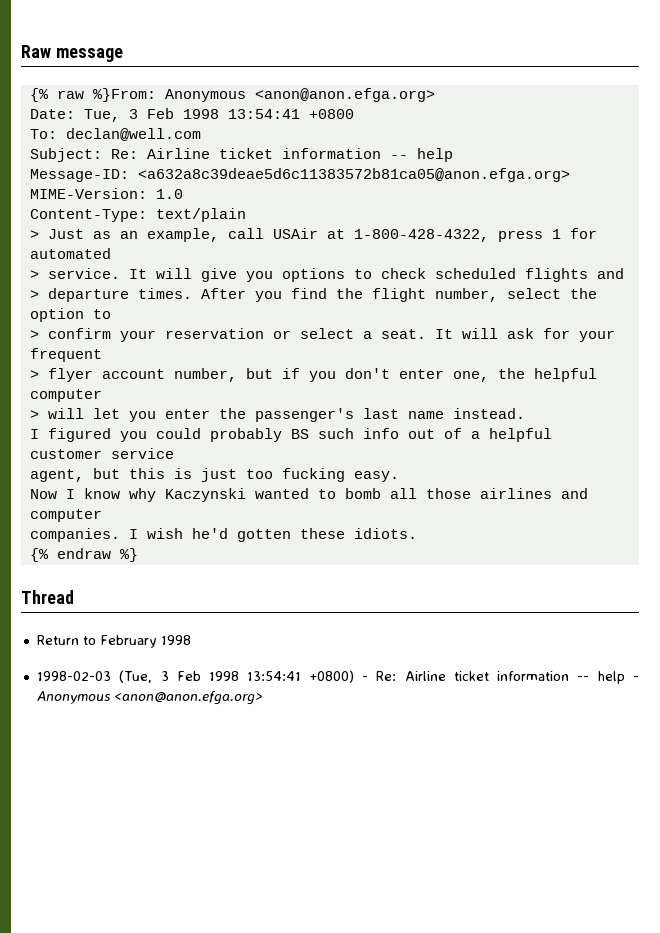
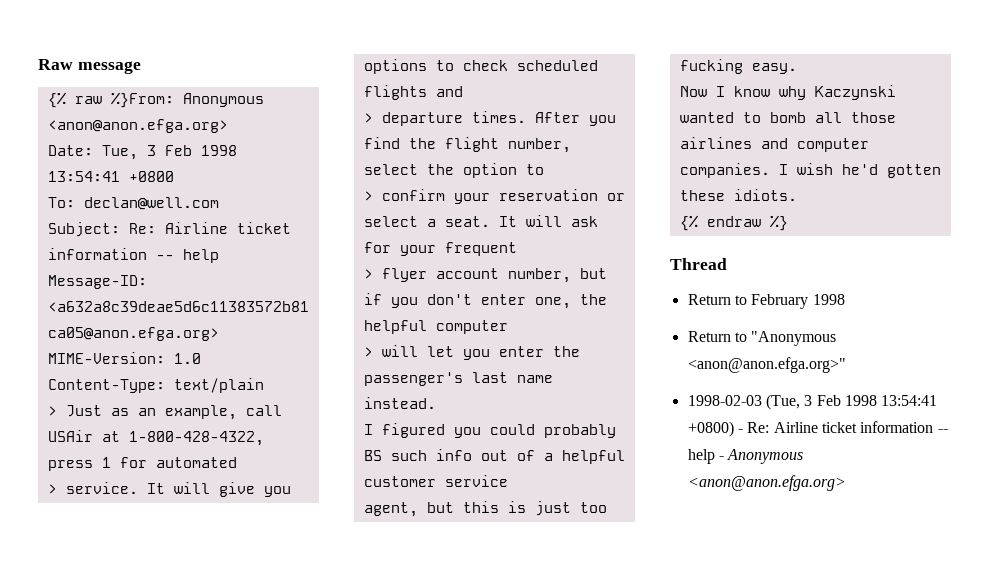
(191, 640) none -> [687,331,837,346] [687,357,846,373] // Return to "Anonymous <anon@anon.efga.org>"

